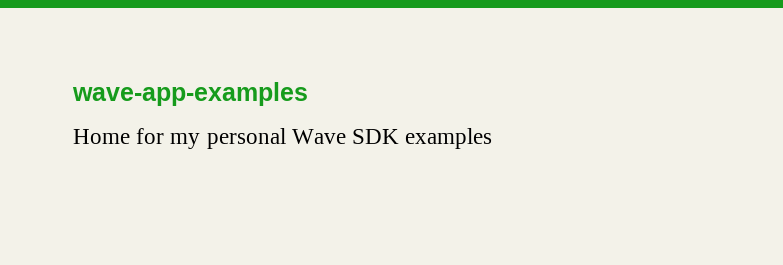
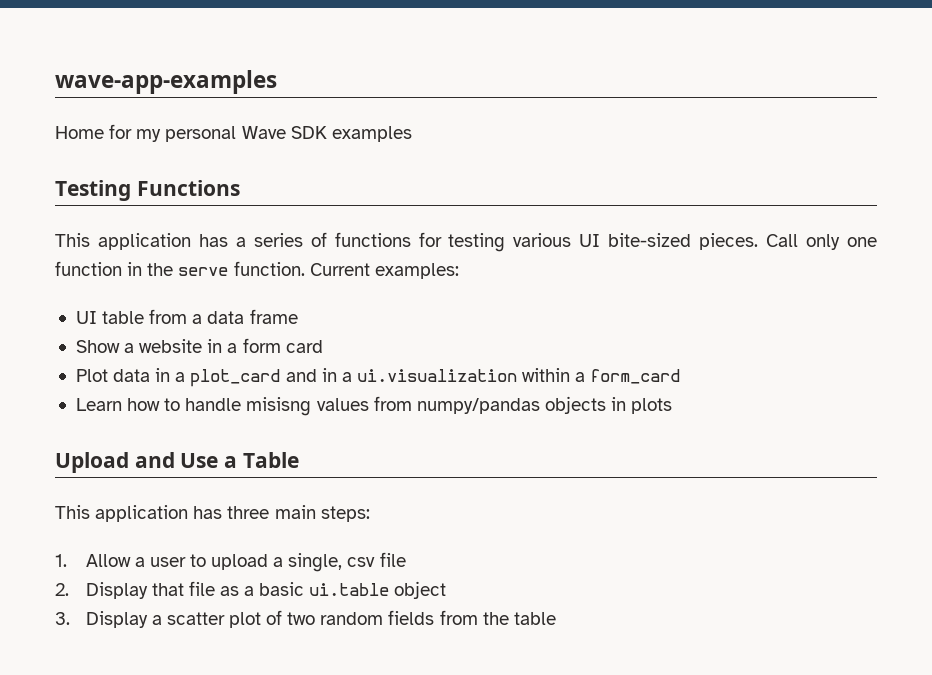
(493, 138) none -> [55,180,240,201] [55,232,877,252] [55,261,459,279] [75,309,298,324] [75,338,323,353] [75,368,681,387] [75,396,673,416] [55,452,299,473] [55,505,370,522] [55,552,406,572] [55,581,447,599] [55,610,556,628] // Testing Functions // This application has a series of functions for testing various UI bite-sized pieces. Call only one function in the serve function. Current examples: // UI table from a data frame // Show a website in a form card // Plot data in a plot_card and in a ui.visualization within a form_card // Learn how to handle misisng values from numpy/pandas objects in plots // Upload and Use a Table // This application has three main steps: // 1. Allow a user to upload a single, csv file // 2. Display that file as a basic ui.table object // 3. Display a scatter plot of two random fields from the table

